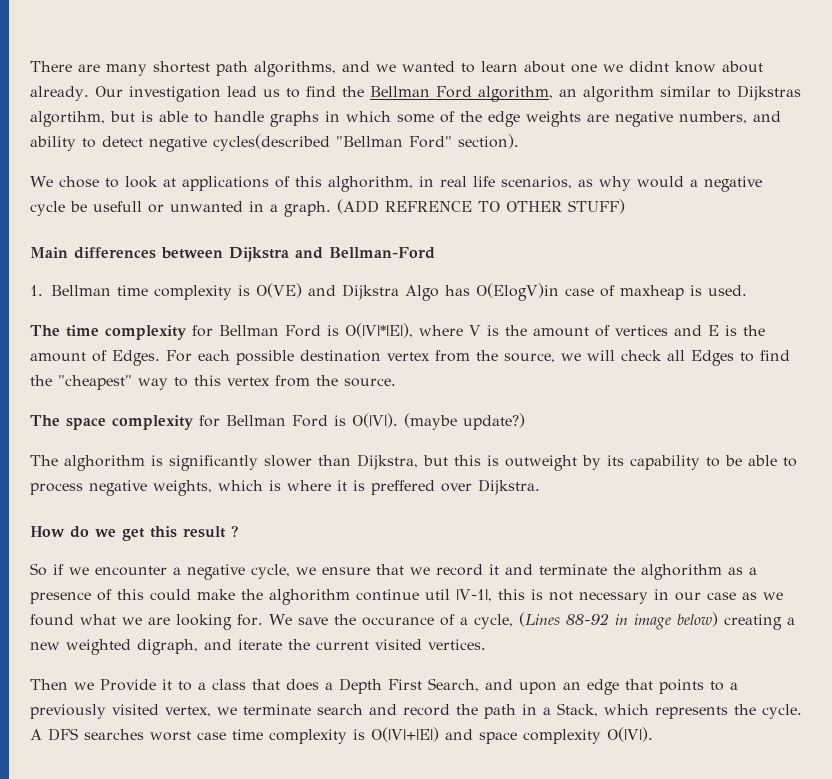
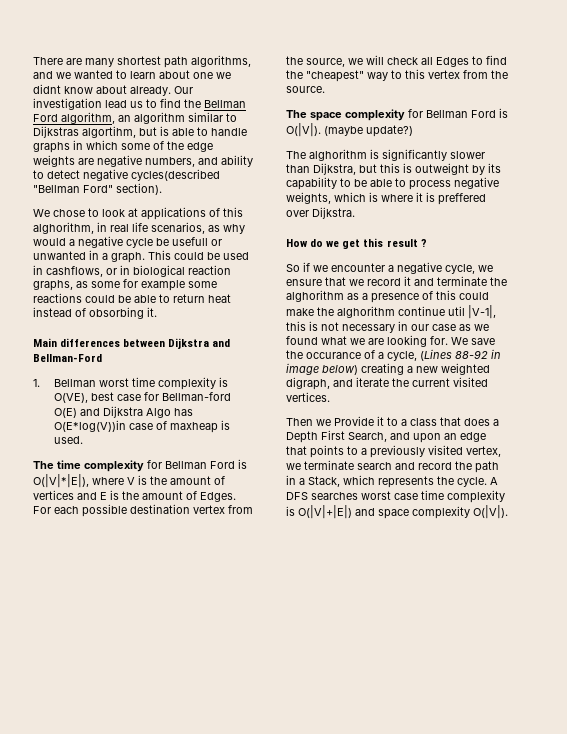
[337,199,625,214] (ADD REFRENCE TO OTHER STUFF) -> [148,250,249,260] [33,265,231,277] [33,279,217,291] [33,293,231,303] [33,307,157,319] This could be used in cashflows, or in biological reaction graphs, as some for example some reactions could be able to return heat instead of obsorbing it.
[117,283,302,300] time complexity is O(VE) -> [99,377,229,390] [54,392,232,403] [54,408,78,418] worst time complexity is O(VE), best case for Bellman-ford O(E)
[476,283,559,301] O(ElogV)in -> [54,420,127,432] O(E*log(V))in

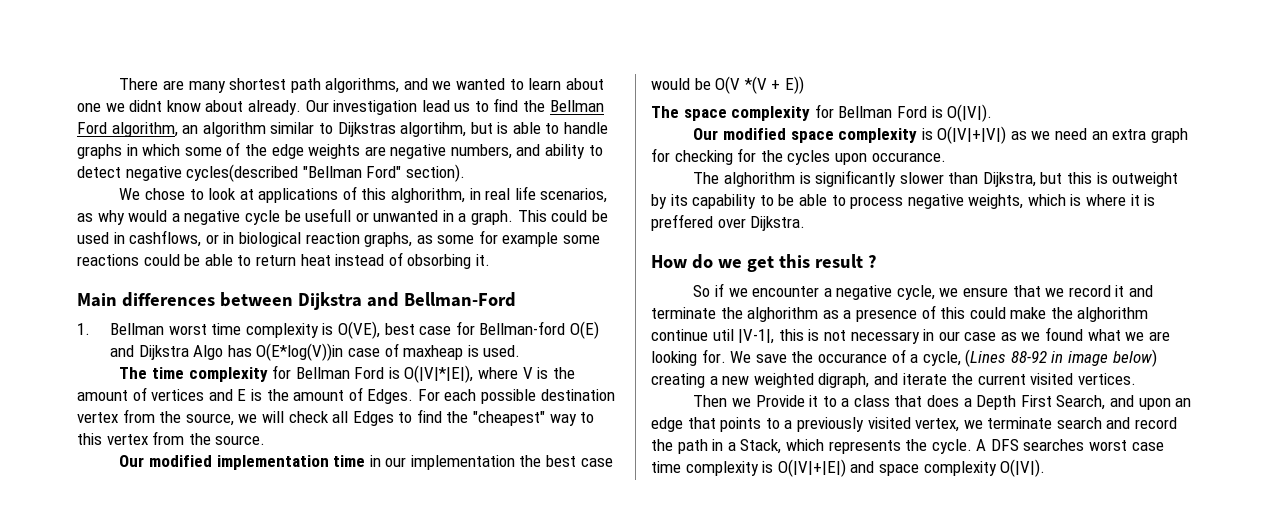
(325, 89) none -> [119,455,613,470] [651,76,804,94] // Our modified implementation time in our implementation the best case would be O(V *(V + E))
[324,125,413,137] (maybe update?) -> [693,126,1188,144] [651,148,946,165] // Our modified space complexity is O(|V|+|V|) as we need an extra graph for checking for the cycles upon occurance.

